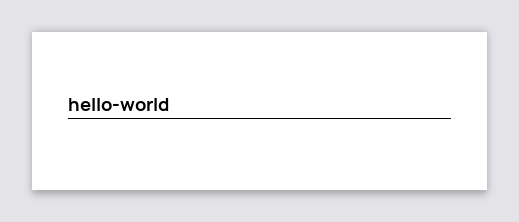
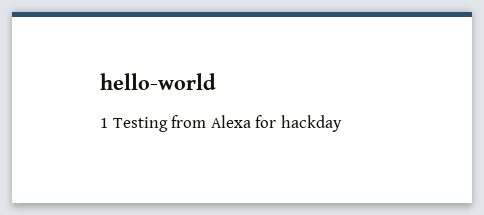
(169, 104) none -> [100,115,342,132] // 1 Testing from Alexa for hackday

